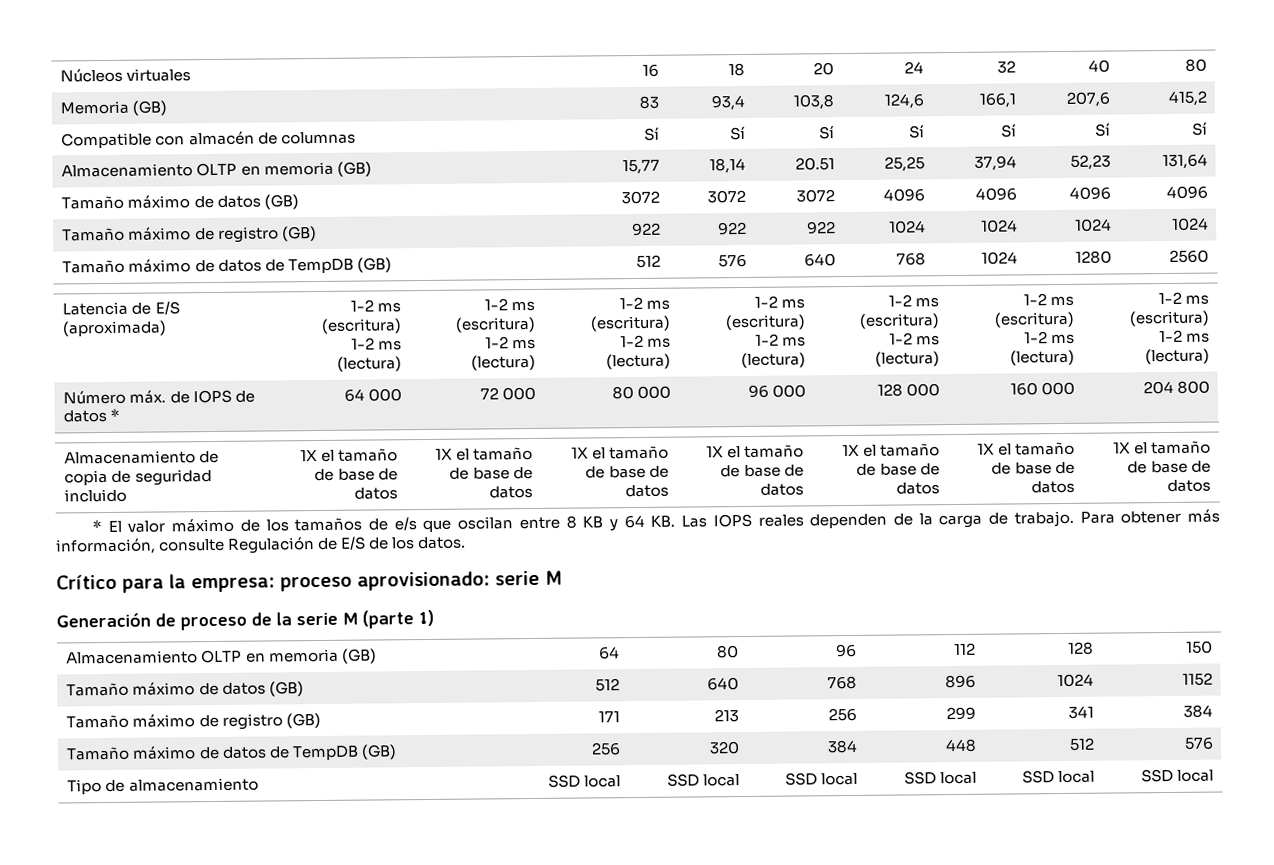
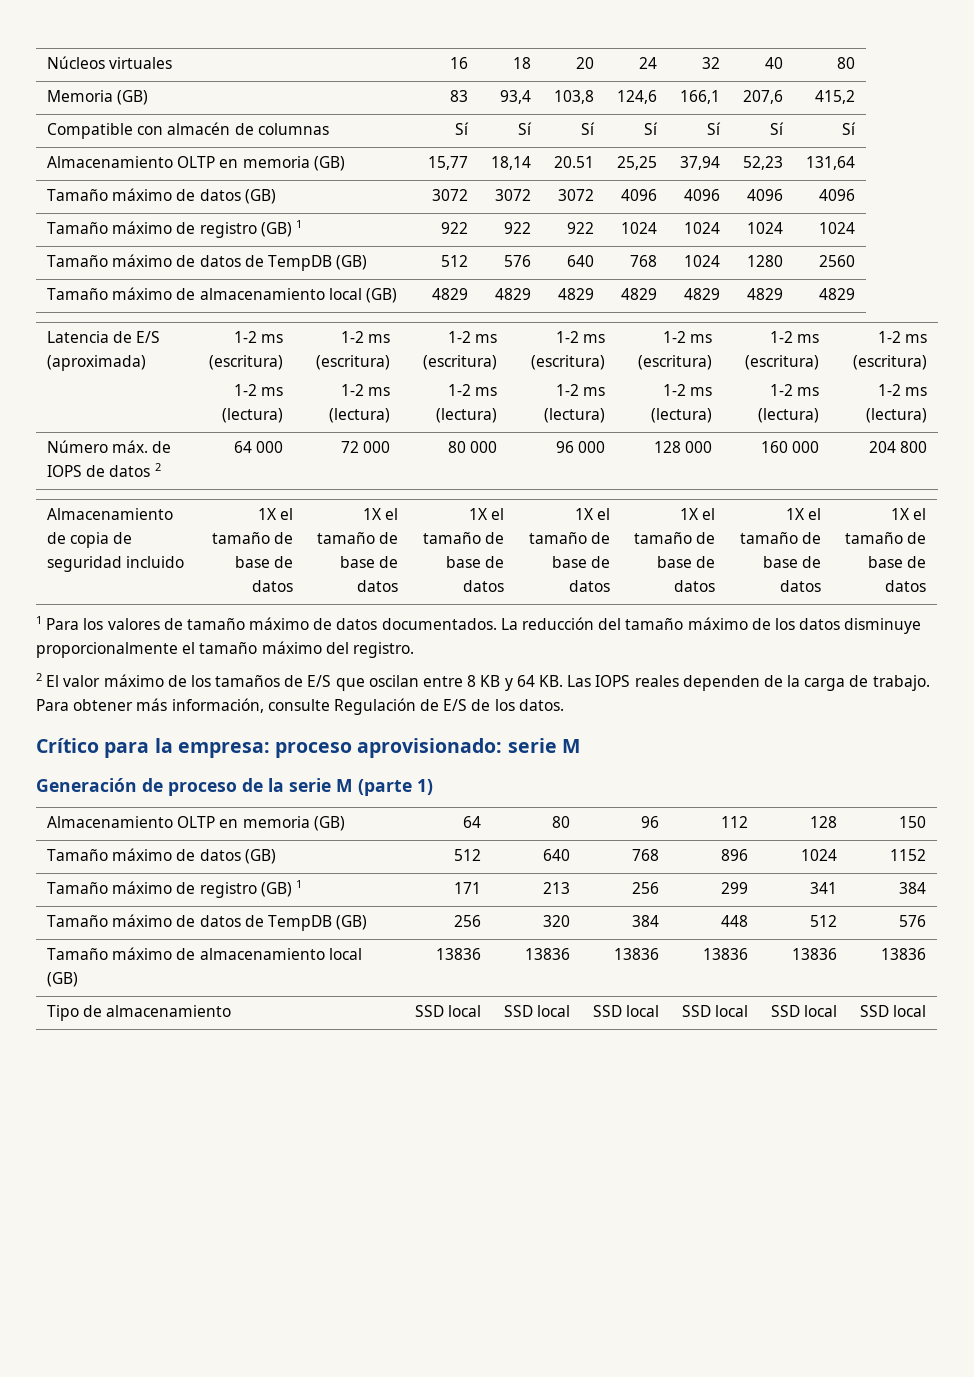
(317, 234) none -> [295,220,302,228] 1
(1209, 256) none -> [46,287,397,303] [432,288,469,300] [495,288,532,300] [558,288,595,300] [621,288,658,300] [684,288,721,300] [747,288,784,300] [819,288,856,300] // Tamaño máximo de almacenamiento local (GB) | 4829 | 4829 | 4829 | 4829 | 4829 | 4829 | 4829
[110,408,121,421] * -> [154,463,161,471] 2
[91,520,102,533] * -> [36,616,922,634] [36,641,414,658] [36,673,42,681] 1 Para los valores de tamaño máximo de datos documentados. La reducción del tamaño máximo de los datos disminuye proporcionalmente el tamaño máximo del registro. // 2
[393,517,417,531] e/s -> [307,675,332,687] E/S
(321, 720) none -> [295,880,302,888] 1
(1214, 743) none -> [46,947,362,960] [46,972,78,987] [436,948,482,960] [525,948,571,960] [614,948,660,960] [703,948,749,960] [792,948,838,960] [881,948,927,960] // Tamaño máximo de almacenamiento local (GB) | 13836 | 13836 | 13836 | 13836 | 13836 | 13836

